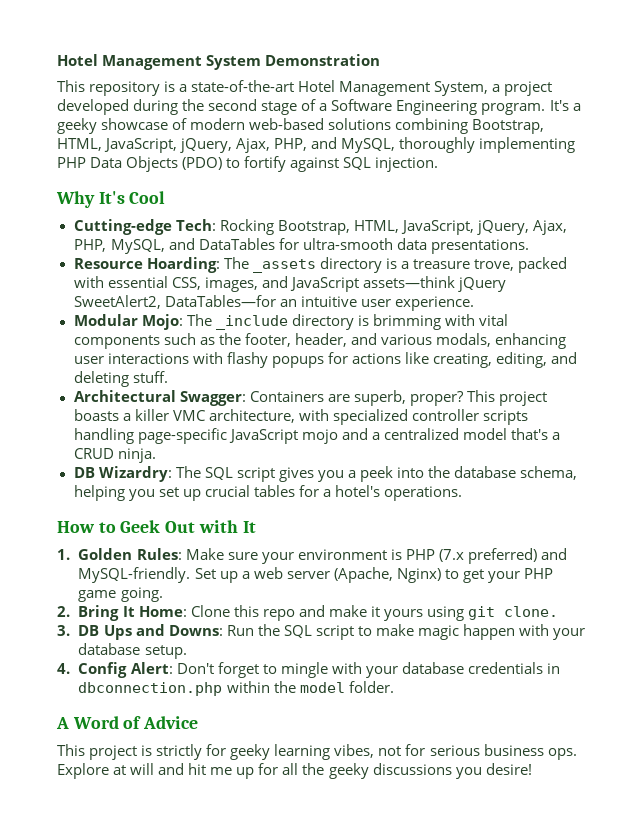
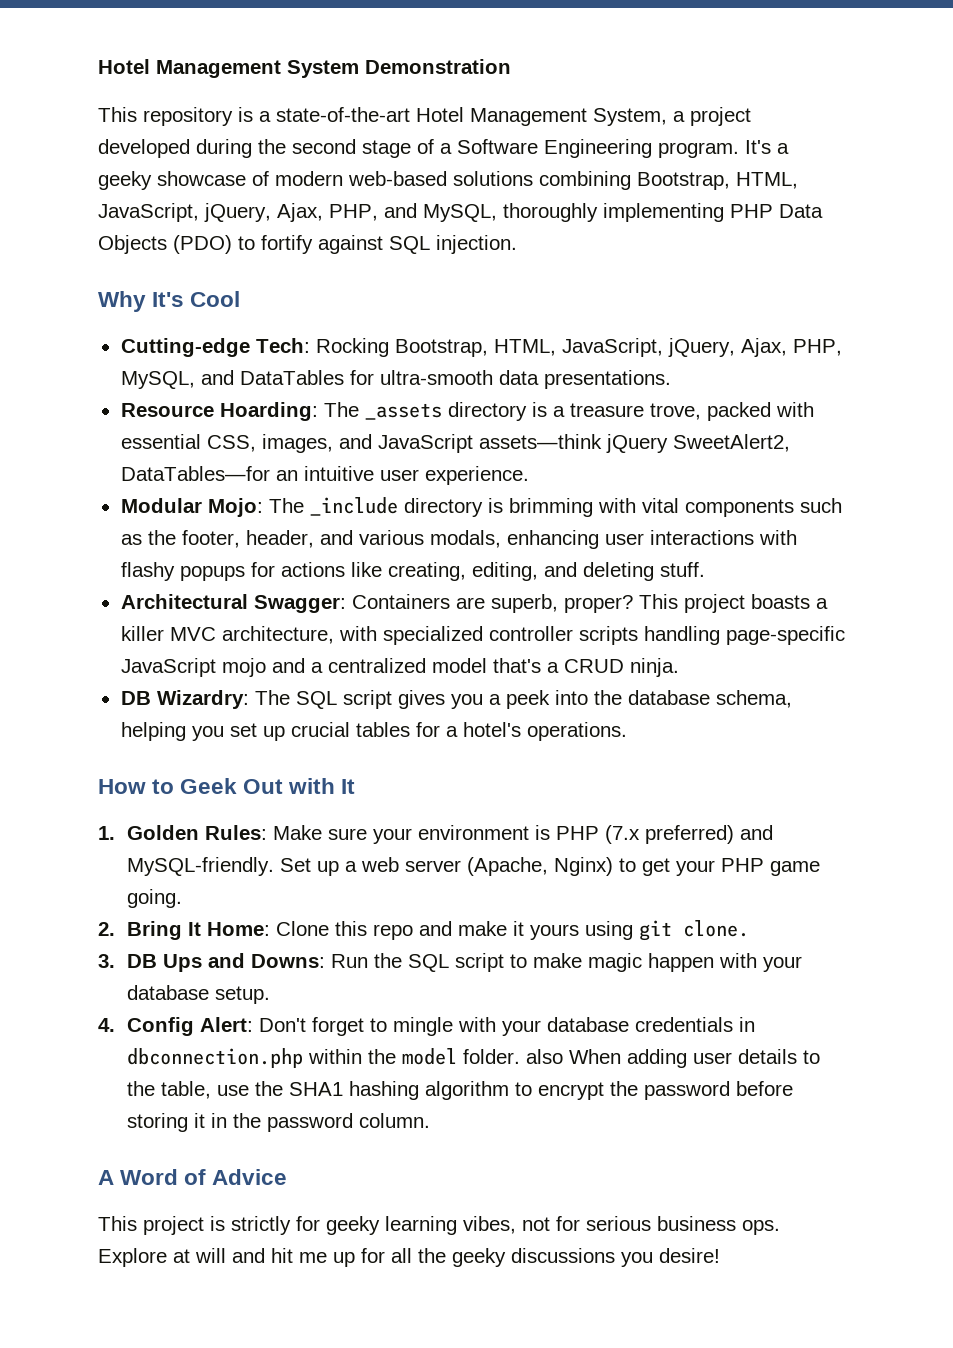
[172,410,206,421] VMC -> [169,627,216,641] MVC
(394, 687) none -> [525,1049,820,1068] [126,1081,793,1100] [126,1113,430,1132] also When adding user details to the table, use the SHA1 hashing algorithm to encrypt the password before storing it in the password column.

